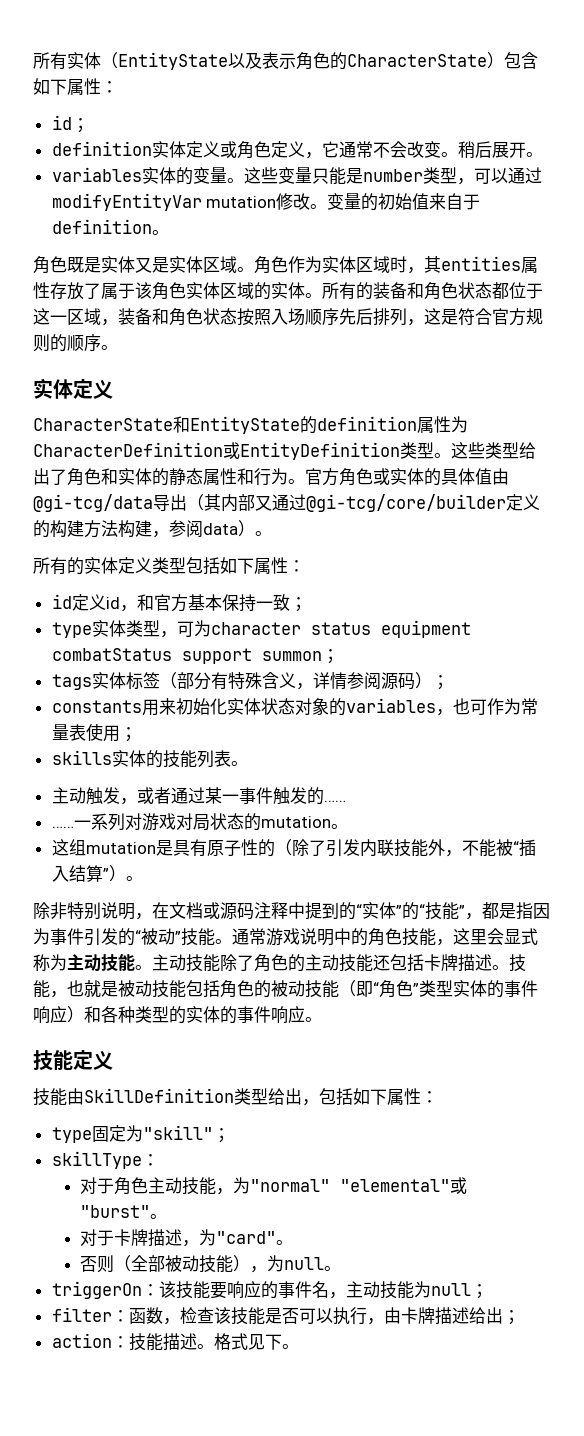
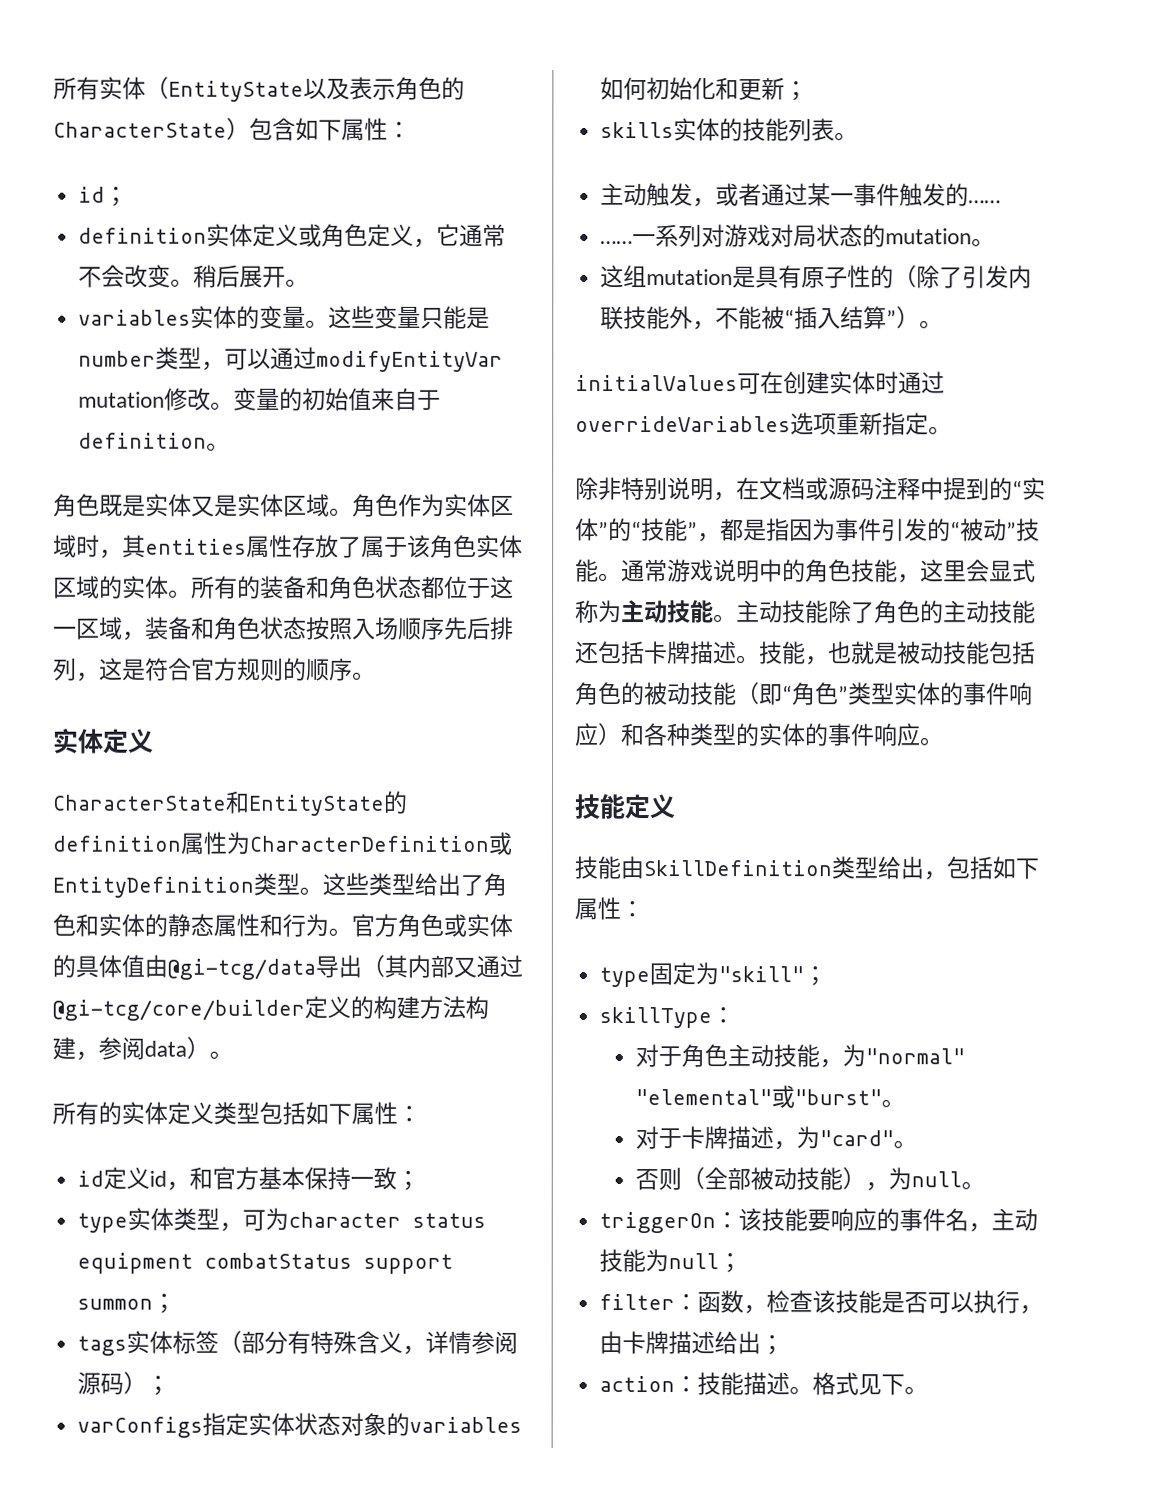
[51,698,227,716] constants用来初始化 -> [77,1412,250,1438] varConfigs指定
[435,698,538,716] [51,723,120,742] ，也可作为常量表使用 -> [600,77,786,101] 如何初始化和更新
(143, 878) none -> [575,371,945,395] [575,412,952,436] // initialValues可在创建实体时通过overrideVariables选项重新指定。

